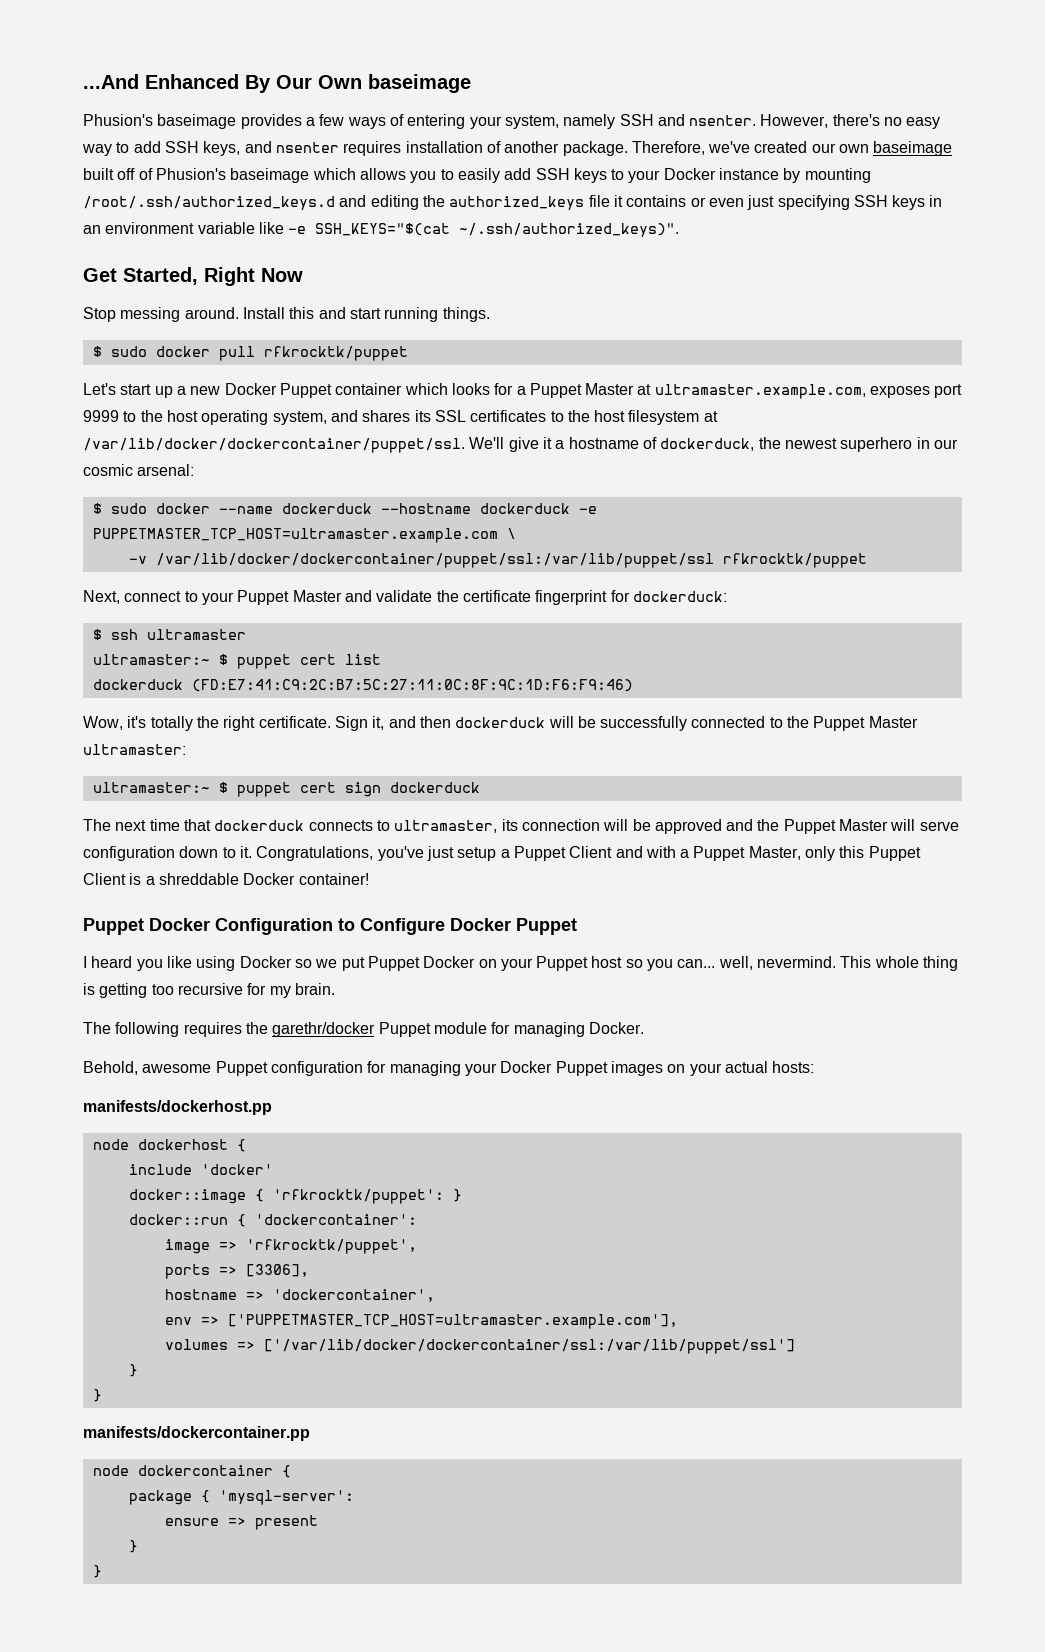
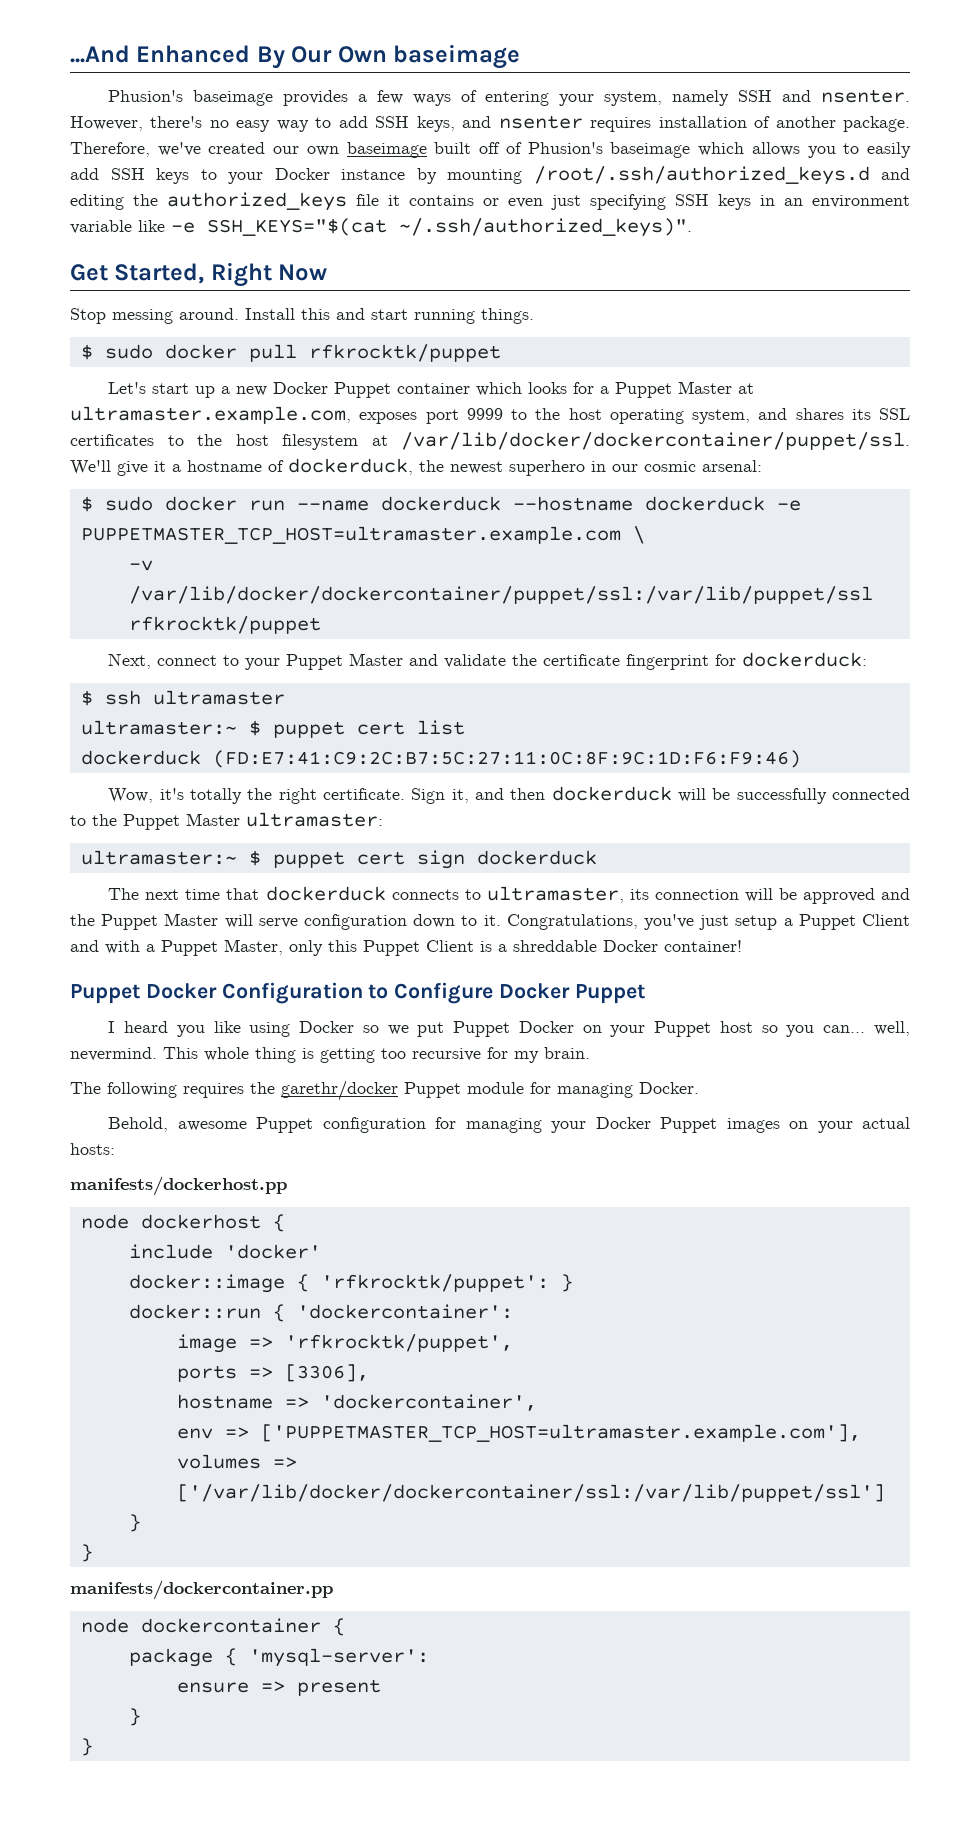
(210, 508) none -> [248,500,285,511] run

